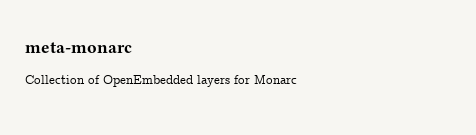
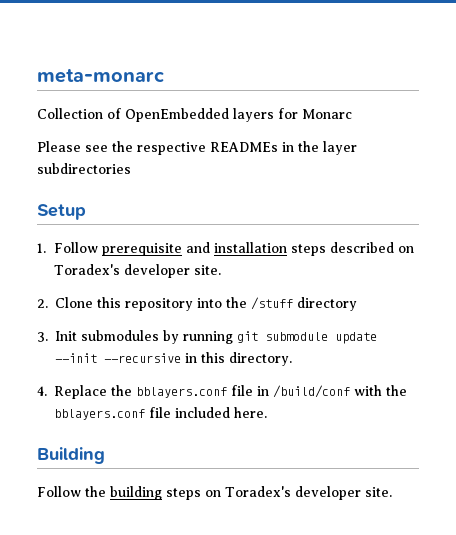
(297, 79) none -> [37,141,357,155] [37,163,131,174] [37,204,86,220] [37,242,414,256] [53,264,221,278] [37,297,357,311] [37,330,377,344] [55,352,292,366] [37,385,407,399] [54,407,267,420] [37,447,105,464] [37,486,392,500] // Please see the respective READMEs in the layer subdirectories // Setup // 1. Follow prerequisite and installation steps described on Toradex's developer site. // 2. Clone this repository into the /stuff directory // 3. Init submodules by running git submodule update --init --recursive in this directory. // 4. Replace the bblayers.conf file in /build/conf with the bblayers.conf file included here. // Building // Follow the building steps on Toradex's developer site.

